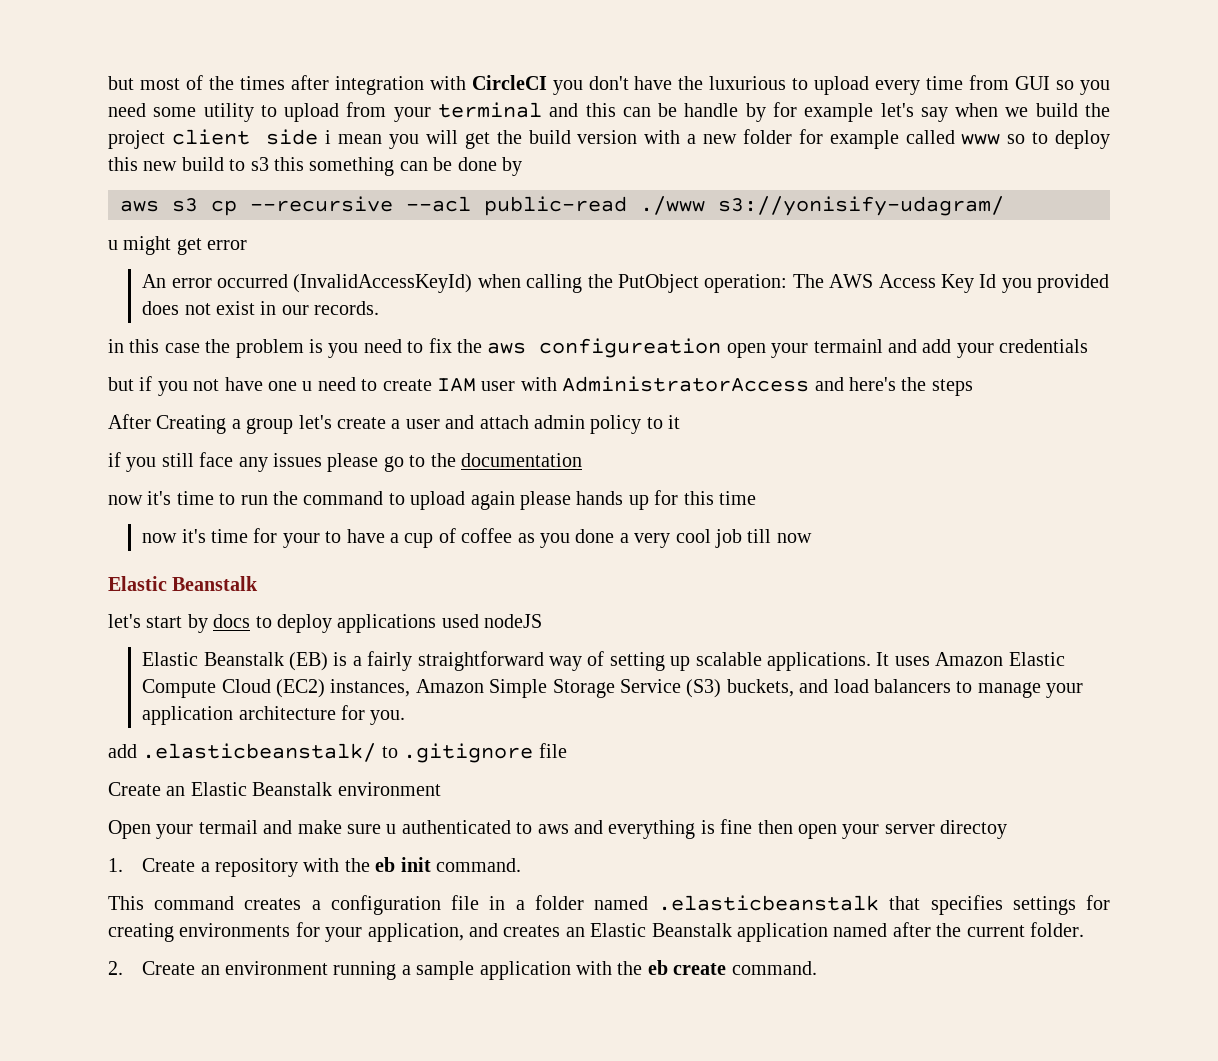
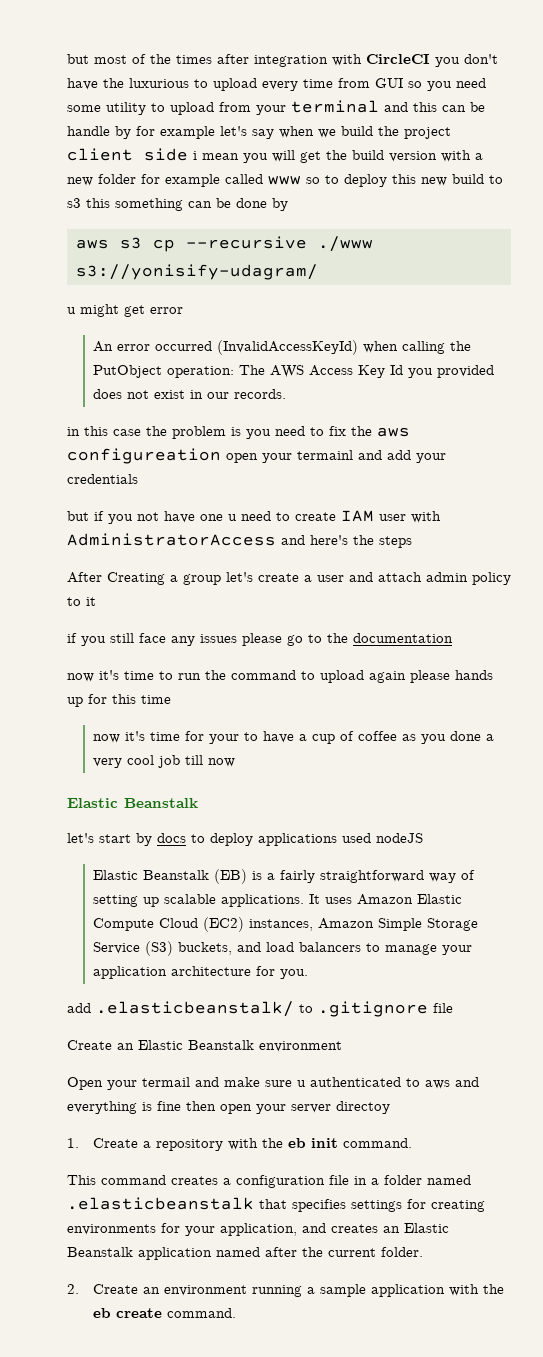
[406,196,627,216] --acl public-read -> (307, 242) none

